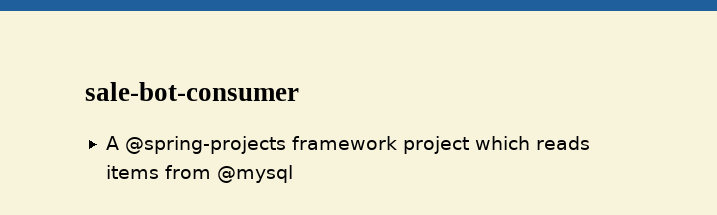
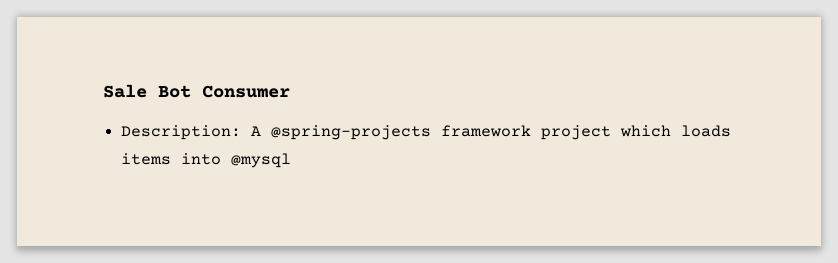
[85,82,299,101] sale-bot-consumer // -> [103,84,290,98] [121,125,242,140] Sale Bot Consumer // Description:
[535,136,590,150] [105,165,211,179] reads items from -> [681,125,732,137] [121,153,222,165] loads items into

